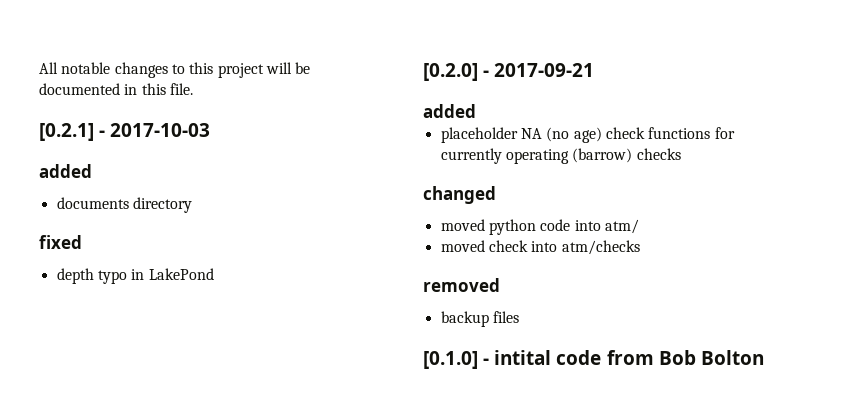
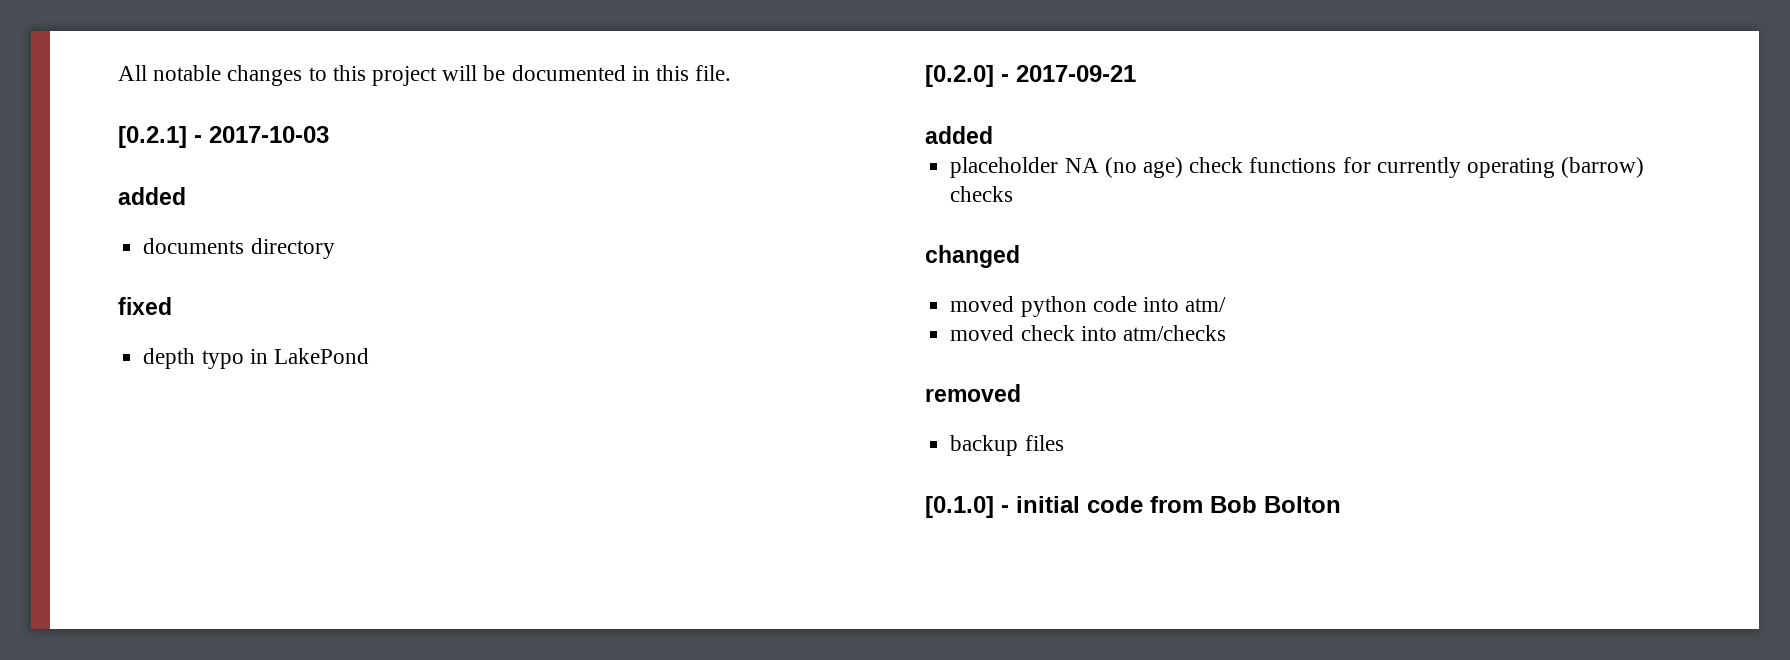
[494,350,552,365] intital -> [1016,496,1080,513] initial

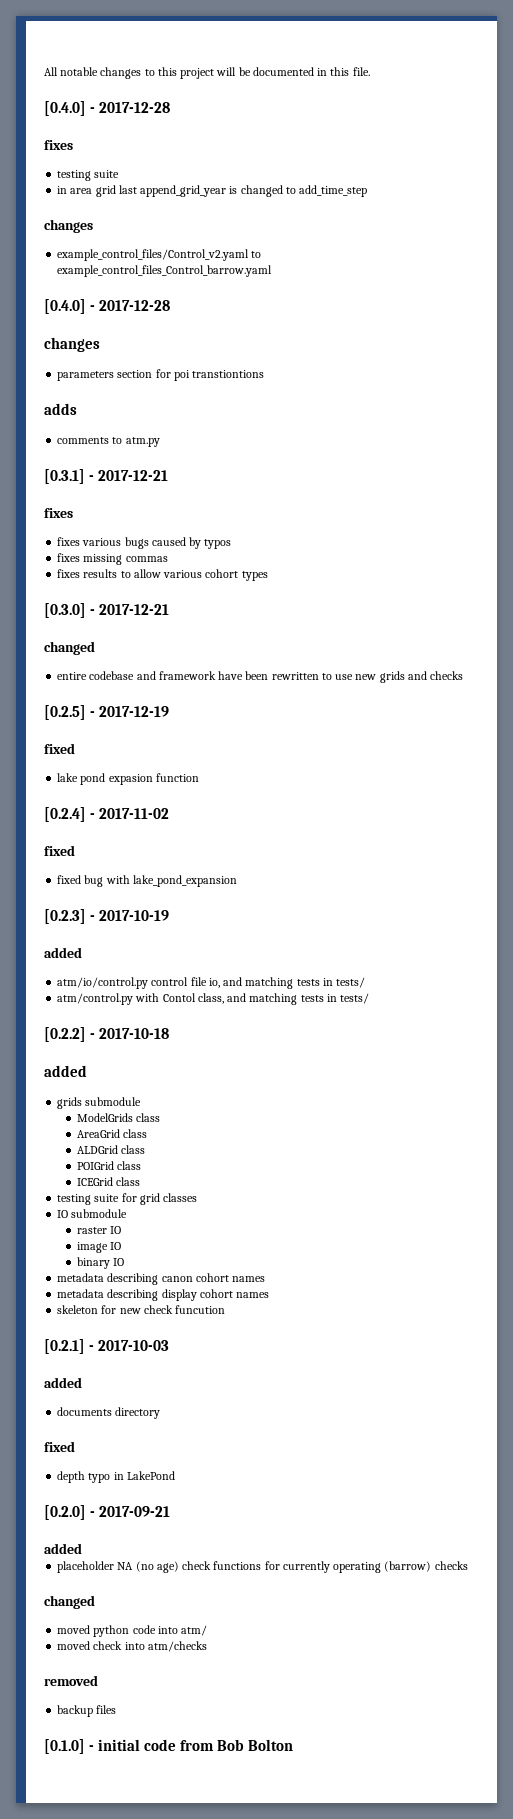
(732, 73) none -> [44,101,171,116] [44,140,73,150] [57,170,120,181] [57,185,368,197] [44,219,93,233] [57,249,262,261] [57,265,273,277] [44,299,171,314] [44,337,100,352] [57,369,265,381] [44,403,77,415] [57,437,160,447] [44,469,169,484] [44,508,73,518] [57,537,232,549] [57,553,168,565] [57,569,268,581] [44,603,170,618] [44,641,95,655] [57,671,464,683] [44,705,170,720] [44,743,75,754] [57,773,199,785] [44,807,170,822] [44,845,75,856] [57,875,237,887] [44,909,170,924] [44,947,82,958] [57,977,366,989] [57,993,370,1005] [44,1027,170,1042] [44,1065,87,1077] [57,1097,142,1109] [76,1113,161,1122] [76,1129,148,1138] [76,1145,146,1154] [76,1161,142,1170] [76,1177,141,1186] [57,1193,198,1205] [57,1209,128,1218] [76,1226,122,1234] [76,1242,122,1253] [76,1257,125,1269] [57,1273,266,1285] [57,1289,270,1301] [57,1305,226,1314] // [0.4.0] - 2017-12-28 // fixes // testing suite // in area grid last append_grid_year is changed to add_time_step // changes // example_control_files/Control_v2.yaml to example_control_files_Control_barrow.yaml // [0.4.0] - 2017-12-28 // changes // parameters section for poi transtiontions // adds // comments to atm.py // [0.3.1] - 2017-12-21 // fixes // fixes various bugs caused by typos // fixes missing commas // fixes results to allow various cohort types // [0.3.0] - 2017-12-21 // changed // entire codebase and framework have been rewritten to use new grids and checks // [0.2.5] - 2017-12-19 // fixed // lake pond expasion function // [0.2.4] - 2017-11-02 // fixed // fixed bug with lake_pond_expansion // [0.2.3] - 2017-10-19 // added // atm/io/control.py control file io, and matching tests in tests/ // atm/control.py with Contol class, and matching tests in tests/ // [0.2.2] - 2017-10-18 // added // grids submodule // ModelGrids class // AreaGrid class // ALDGrid class // POIGrid class // ICEGrid class // testing suite for grid classes // IO submodule // raster IO // image IO // binary IO // metadata describing canon cohort names // metadata describing display cohort names // skeleton for new check funcution

